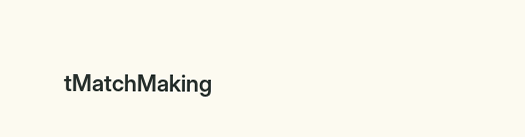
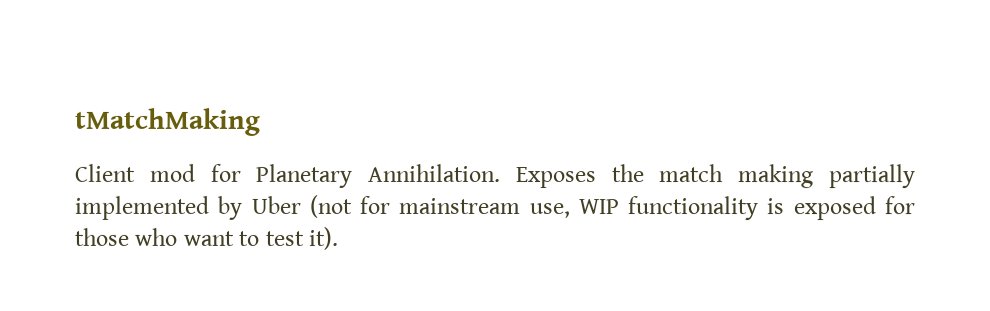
(212, 85) none -> [74,163,916,189] [74,194,915,221] [74,226,339,250] // Client mod for Planetary Annihilation. Exposes the match making partially implemented by Uber (not for mainstream use, WIP functionality is exposed for those who want to test it).

